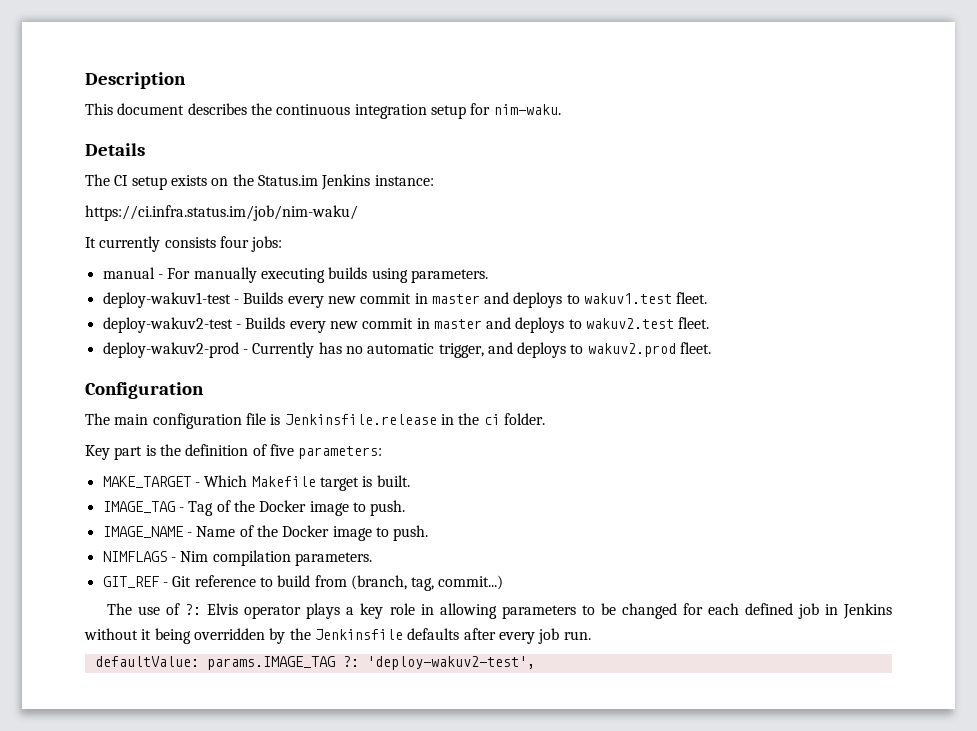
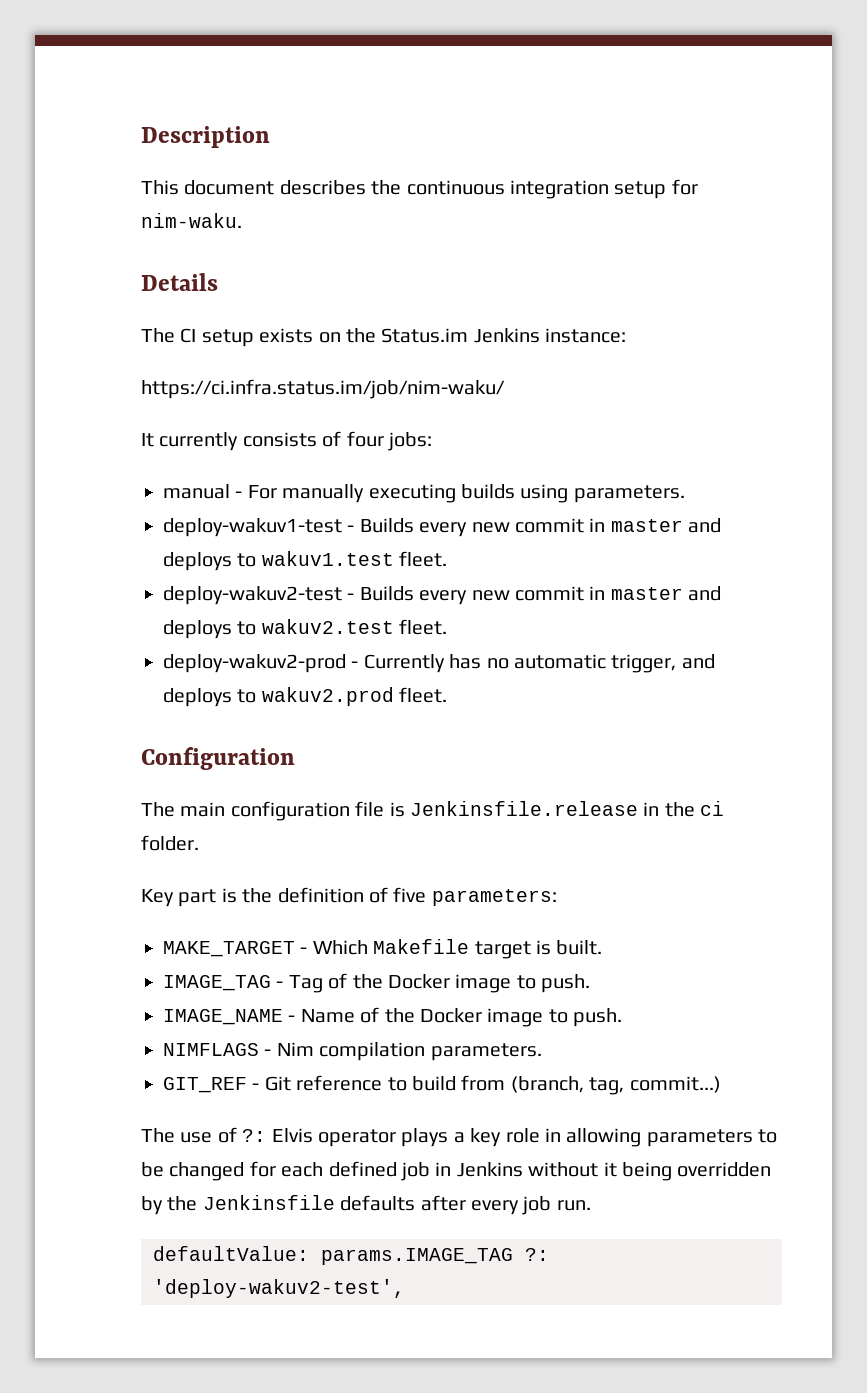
(216, 242) none -> [322,431,342,447] of

